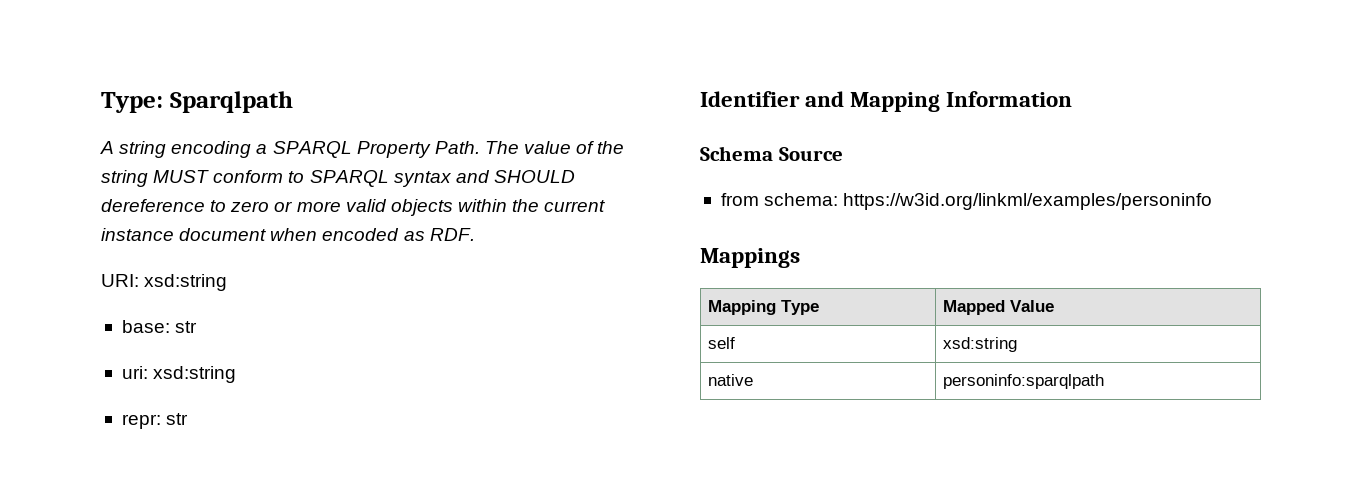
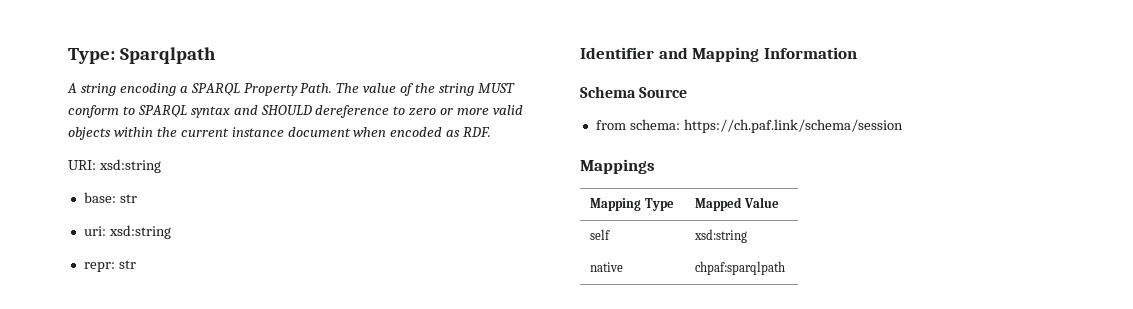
[843,193,1213,210] https://w3id.org/linkml/examples/personinfo -> [683,119,903,133] https://ch.paf.link/schema/session
[943,374,1105,389] personinfo:sparqlpath -> [695,261,786,275] chpaf:sparqlpath

